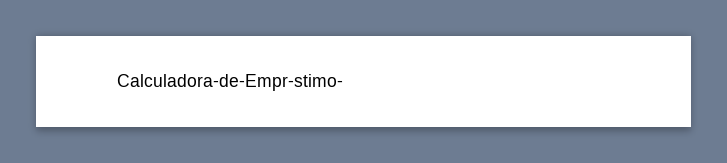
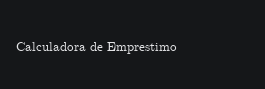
[117,74,343,91] Calculadora-de-Empr-stimo- -> [16,42,177,54] Calculadora de Emprestimo

